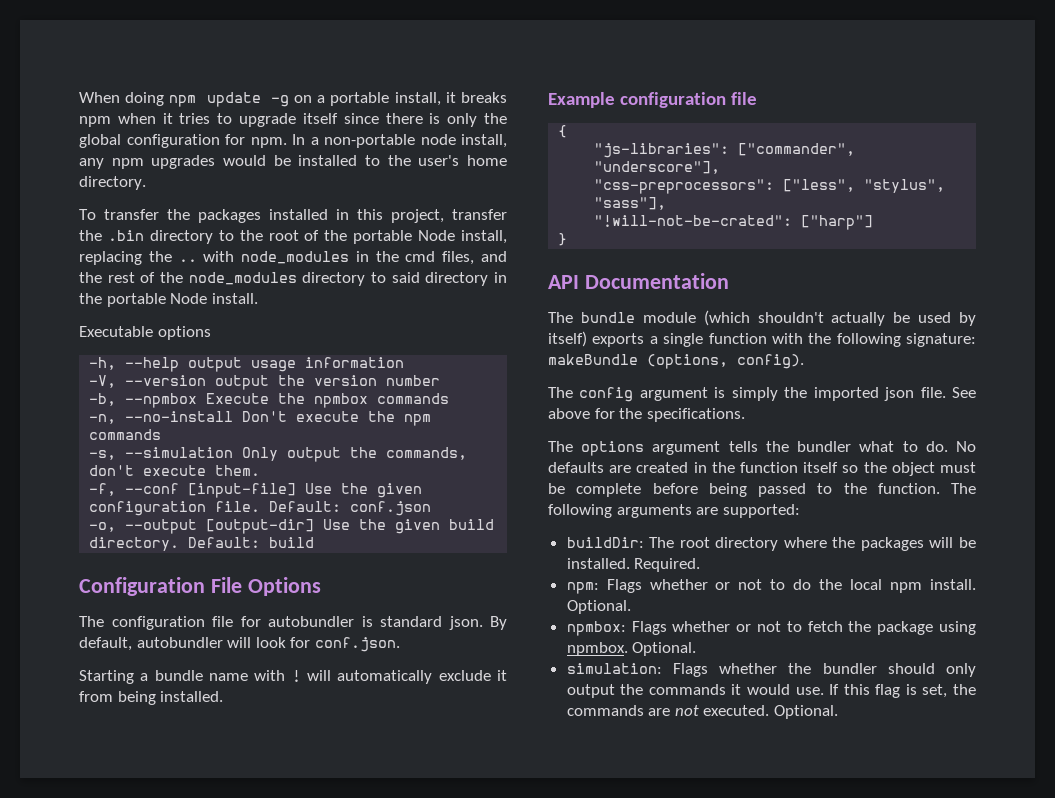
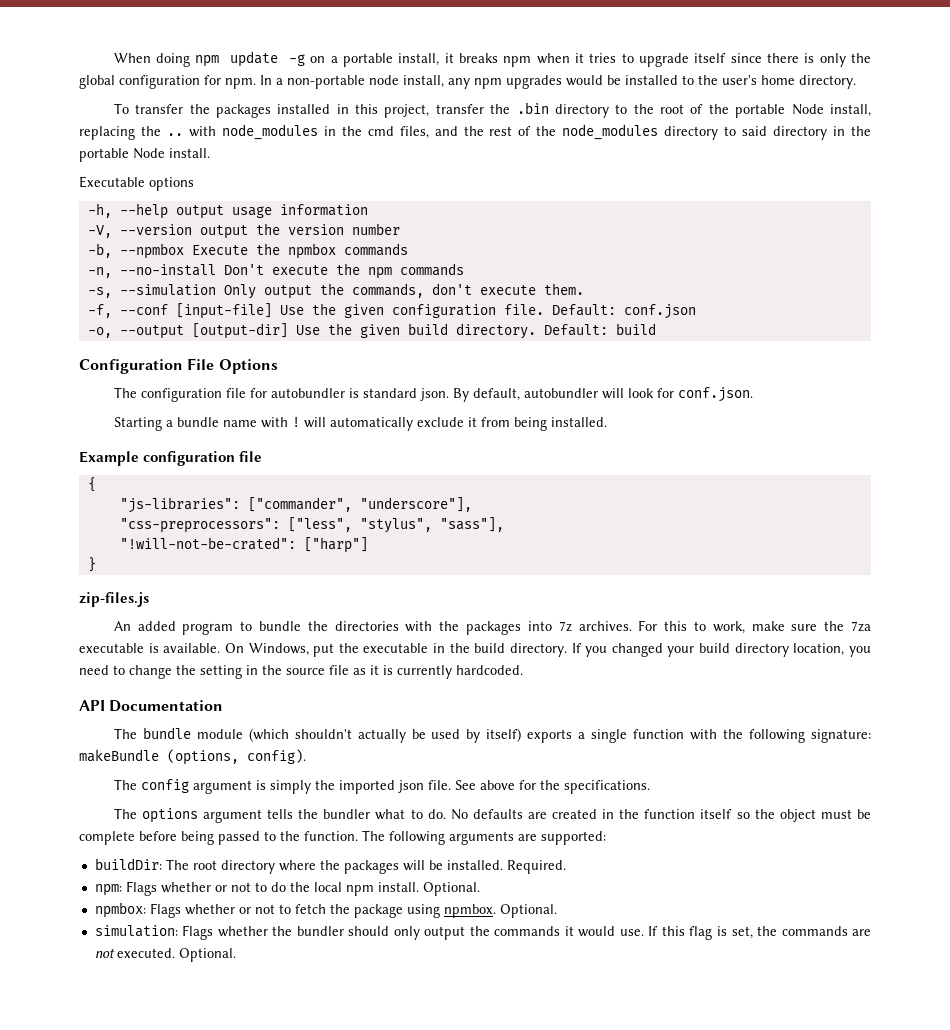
(568, 239) none -> [79,592,149,607] [113,620,872,635] [79,643,872,657] [79,665,523,679] // zip-files.js // An added program to bundle the directories with the packages into 7z archives. For this to work, make sure the 7za executable is available. On Windows, put the executable in the build directory. If you changed your build directory location, you need to change the setting in the source file as it is currently hardcoded.

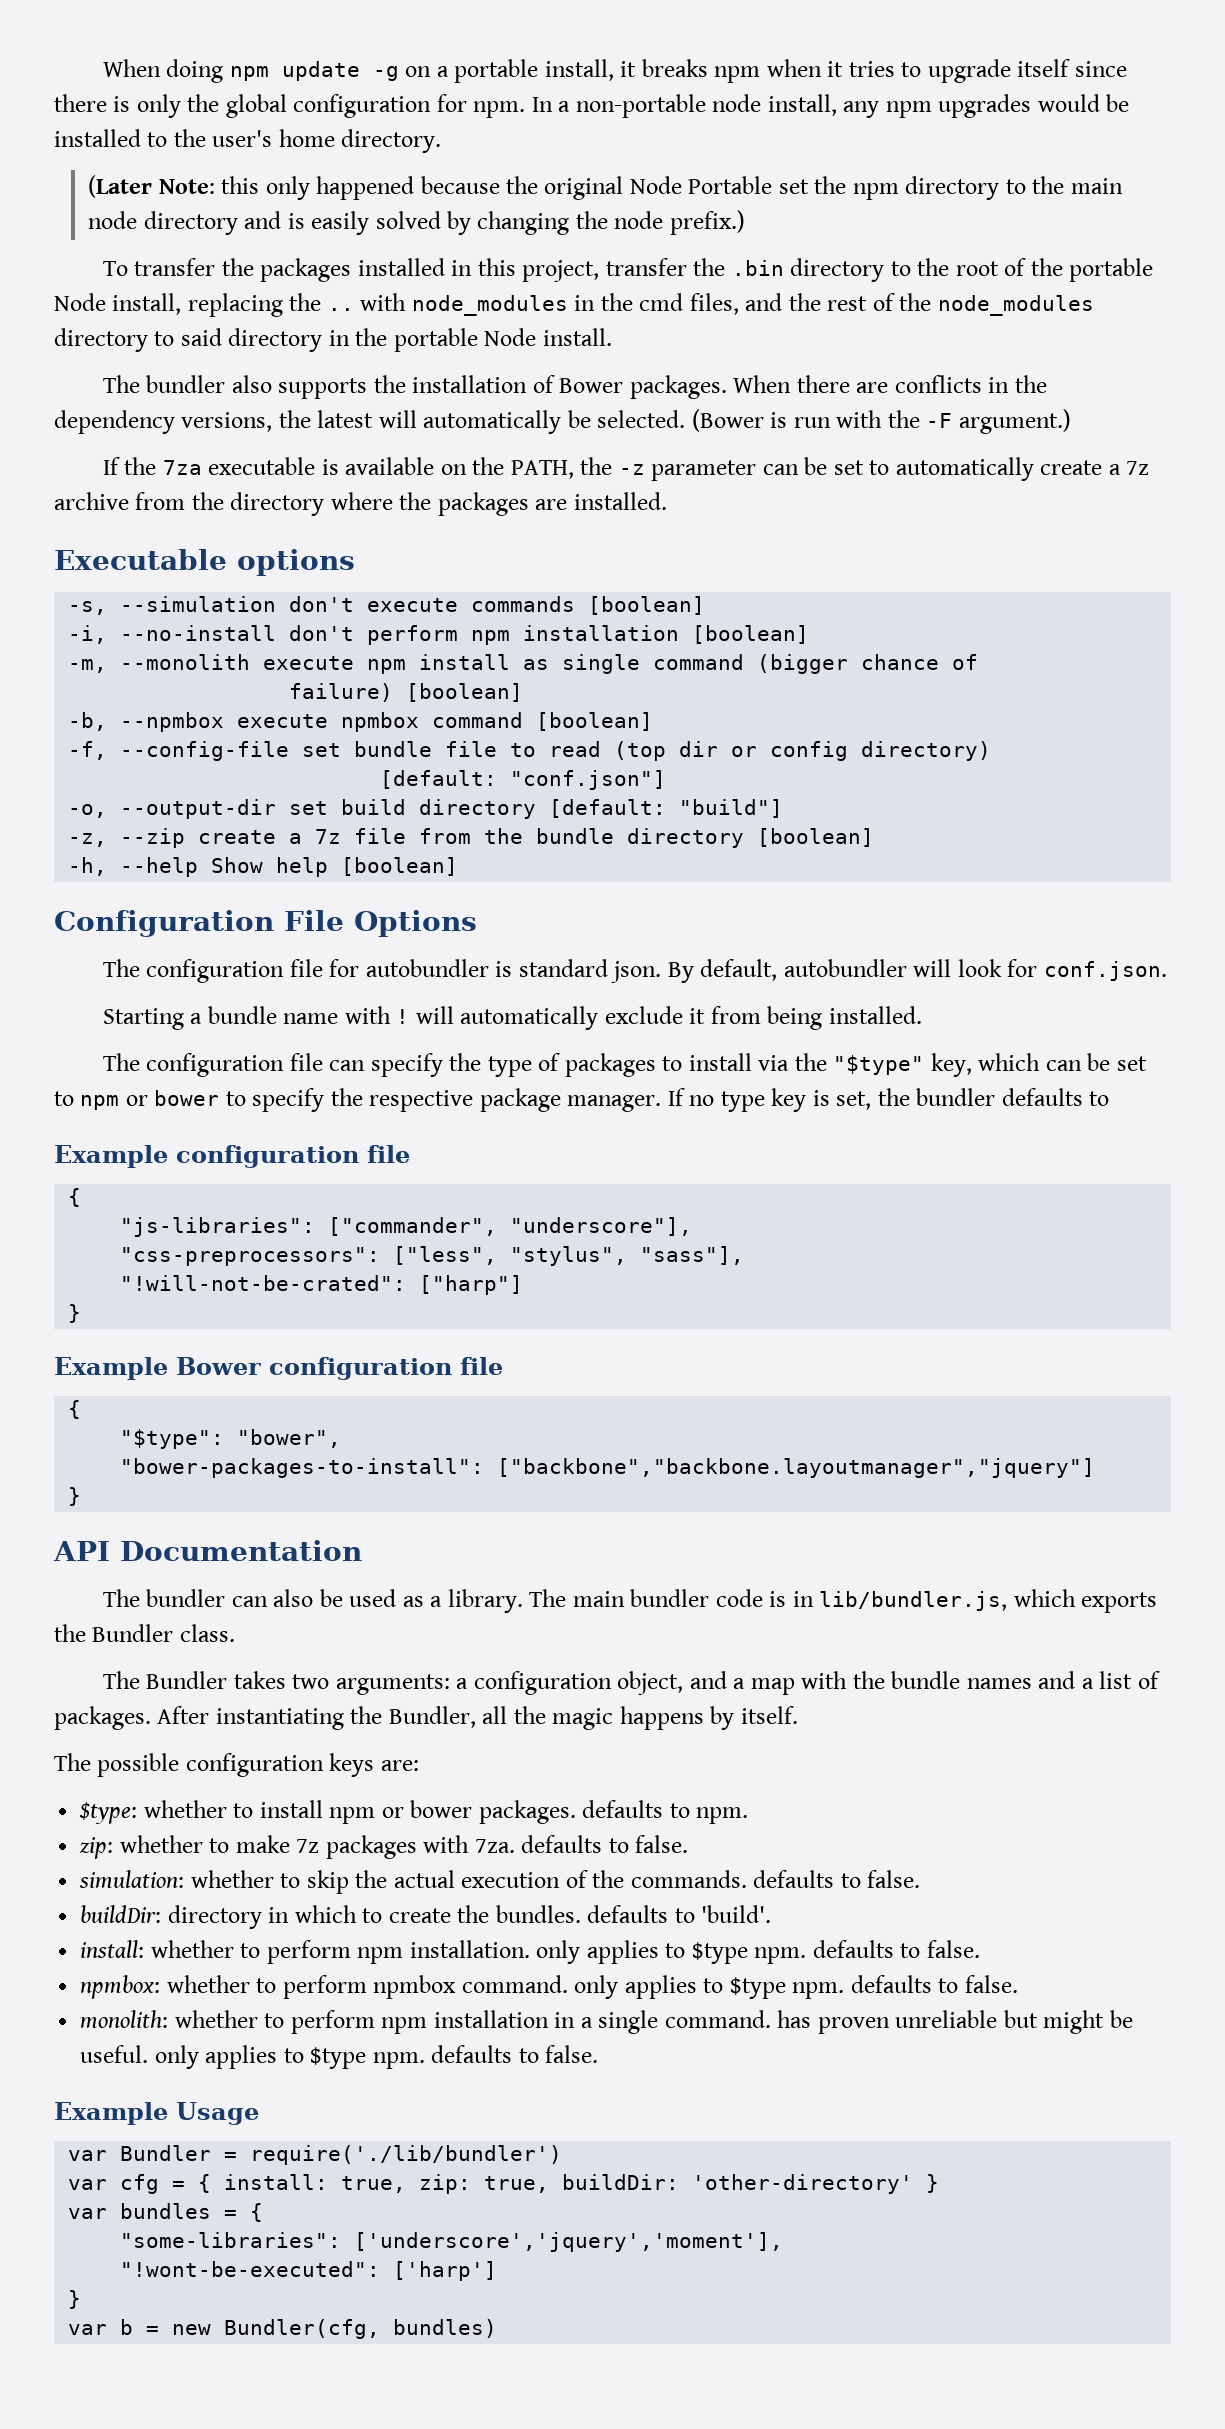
(856, 82) none -> [88,175,1123,200] [88,210,745,235] // (Later Note: this only happened because the original Node Portable set the npm directory to the main node directory and is easily solved by changing the node prefix.)
[79,176,194,191] [87,203,368,219] [87,223,400,239] [87,243,408,259] [87,263,464,279] [87,283,584,299] [87,303,696,319] [87,323,656,339] Executable options // -h, --help output usage information // -V, --version output the version number // -b, --npmbox Execute the npmbox commands // -n, --no-install Don't execute the npm commands // -s, --simulation Only output the commands, don't execute them. // -f, --conf [input-file] Use the given configuration file. Default: conf.json // -o, --output [output-dir] Use the given build directory. Default: build -> [102,375,1047,399] [54,409,1071,434] [102,457,1149,481] [54,492,667,516] [54,549,355,576] [68,596,706,615] [68,625,810,645] [68,654,979,674] [289,683,524,702] [68,712,654,732] [68,741,992,761] [380,770,667,790] [68,799,784,819] [68,828,875,848] [68,857,459,877] The bundler also supports the installation of Bower packages. When there are conflicts in the dependency versions, the latest will automatically be selected. (Bower is run with the -F argument.) // If the 7za executable is available on the PATH, the -z parameter can be set to automatically create a 7z archive from the directory where the packages are installed. // Executable options // -s, --simulation don't execute commands [boolean] // -i, --no-install don't perform npm installation [boolean] // -m, --monolith execute npm install as single command (bigger chance of // failure) [boolean] // -b, --npmbox execute npmbox command [boolean] // -f, --config-file set bundle file to read (top dir or config directory) // [default: "conf.json"] // -o, --output-dir set build directory [default: "build"] // -z, --zip create a 7z file from the bundle directory [boolean] // -h, --help Show help [boolean]
(607, 422) none -> [102,1053,1147,1077] [54,1088,1110,1112] // The configuration file can specify the type of packages to install via the "$type" key, which can be set to npm or bower to specify the respective package manager. If no type key is set, the bundler defaults to
[79,592,149,607] [113,620,872,635] [79,643,872,657] [79,665,523,679] [79,700,224,712] [113,727,871,743] [79,749,306,765] [113,779,650,794] [113,808,872,823] [79,830,606,845] [94,858,566,874] [94,881,480,896] [94,902,557,918] [94,925,872,940] [94,948,236,962] zip-files.js // An added program to bundle the directories with the packages into 7z archives. For this to work, make sure the 7za executable is available. On Windows, put the executable in the build directory. If you changed your build directory location, you need to change the setting in the source file as it is currently hardcoded. // API Documentation // The bundle module (which shouldn't actually be used by itself) exports a single function with the following signature: makeBundle (options, config). // The config argument is simply the imported json file. See above for the specifications. // The options argument tells the bundler what to do. No defaults are created in the function itself so the object must be complete before being passed to the function. The following arguments are supported: // buildDir: The root directory where the packages will be installed. Required. // npm: Flags whether or not to do the local npm install. Optional. // npmbox: Flags whether or not to fetch the package using npmbox. Optional. // simulation: Flags whether the bundler should only output the commands it would use. If this flag is set, the commands are not executed. Optional. -> [54,1357,503,1380] [68,1400,82,1419] [120,1429,342,1449] [120,1458,1096,1478] [68,1487,82,1506] [53,1540,362,1561] [102,1589,1158,1613] [54,1624,235,1642] [102,1671,1160,1695] [54,1706,798,1730] [54,1753,419,1777] [79,1800,749,1824] [79,1835,689,1859] [79,1870,921,1894] [80,1905,772,1929] [80,1940,980,1964] [80,1975,1018,1999] [80,2010,1133,2034] [80,2045,599,2069] [54,2102,259,2125] [68,2145,563,2165] [68,2174,940,2194] [68,2203,264,2222] [120,2232,784,2252] [120,2261,498,2281] [68,2290,82,2309] [68,2319,498,2339] Example Bower configuration file // { // "$type": "bower", // "bower-packages-to-install": ["backbone","backbone.layoutmanager","jquery"] // } // API Documentation // The bundler can also be used as a library. The main bundler code is in lib/bundler.js, which exports the Bundler class. // The Bundler takes two arguments: a configuration object, and a map with the bundle names and a list of packages. After instantiating the Bundler, all the magic happens by itself. // The possible configuration keys are: // $type: whether to install npm or bower packages. defaults to npm. // zip: whether to make 7z packages with 7za. defaults to false. // simulation: whether to skip the actual execution of the commands. defaults to false. // buildDir: directory in which to create the bundles. defaults to 'build'. // install: whether to perform npm installation. only applies to $type npm. defaults to false. // npmbox: whether to perform npmbox command. only applies to $type npm. defaults to false. // monolith: whether to perform npm installation in a single command. has proven unreliable but might be useful. only applies to $type npm. defaults to false. // Example Usage // var Bundler = require('./lib/bundler') // var cfg = { install: true, zip: true, buildDir: 'other-directory' } // var bundles = { // "some-libraries": ['underscore','jquery','moment'], // "!wont-be-executed": ['harp'] // } // var b = new Bundler(cfg, bundles)

